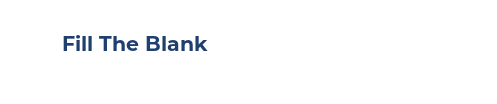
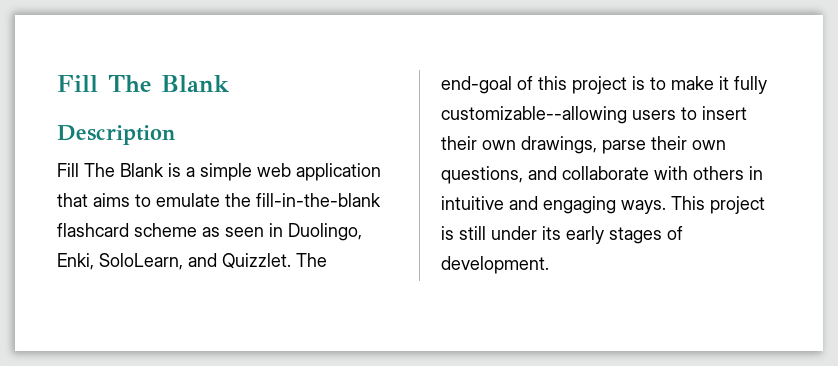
[62,35,208,51] Fill The Blank -> [57,75,229,92] [57,125,176,145] [57,163,381,181] [57,193,381,207] [57,223,362,241] [57,253,327,270] [441,76,767,94] [441,106,747,124] [441,136,726,154] [441,166,763,184] [441,196,765,214] [441,226,683,244] [441,256,549,274] Fill The Blank // Description // Fill The Blank is a simple web application that aims to emulate the fill-in-the-blank flashcard scheme as seen in Duolingo, Enki, SoloLearn, and Quizzlet. The end-goal of this project is to make it fully customizable--allowing users to insert their own drawings, parse their own questions, and collaborate with others in intuitive and engaging ways. This project is still under its early stages of development.

